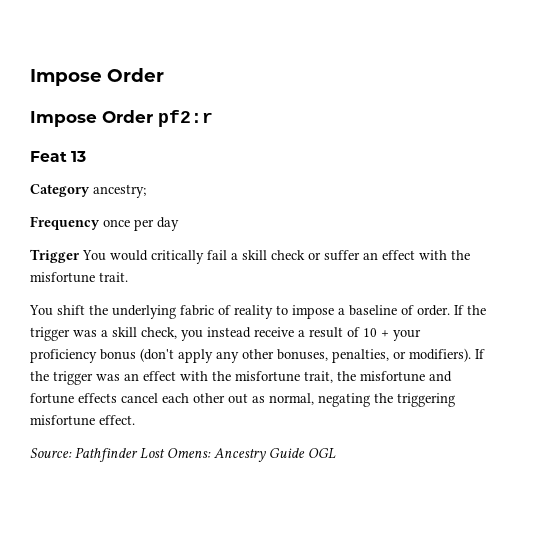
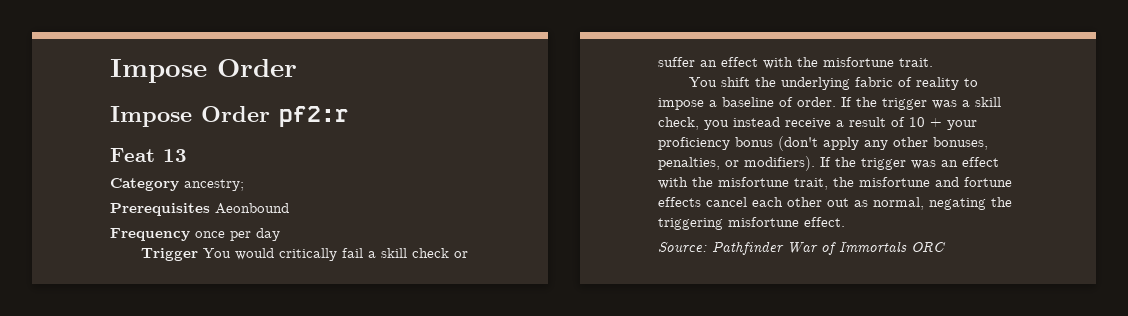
(146, 191) none -> [110,203,289,216] // Prerequisites Aeonbound
[140,448,336,462] Lost Omens: Ancestry Guide OGL -> [787,241,946,255] War of Immortals ORC

